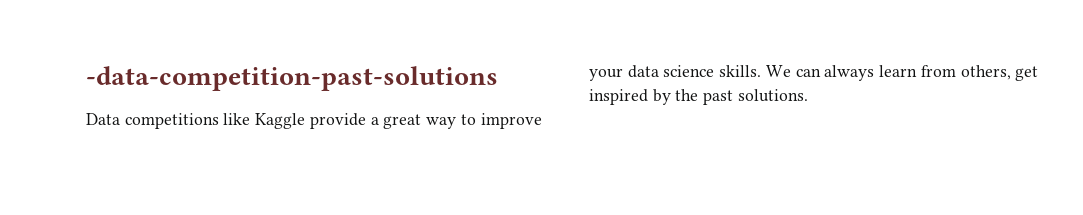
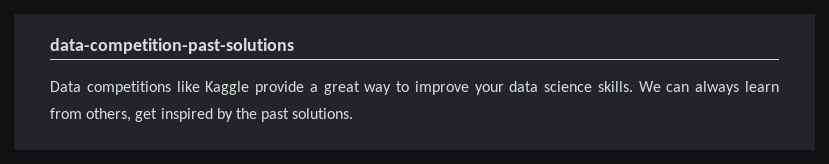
[86,66,498,91] -data-competition-past-solutions -> [50,38,294,54] data-competition-past-solutions

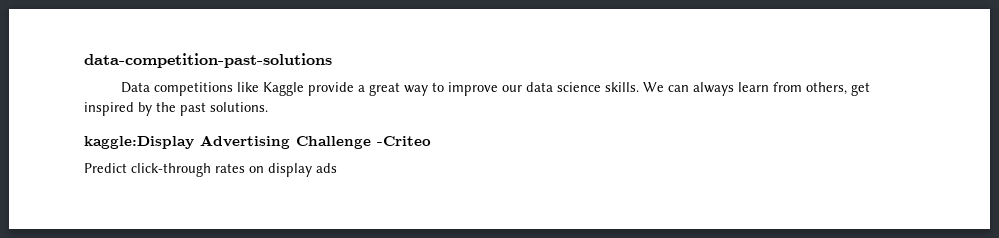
[474,84,504,95] your -> [502,85,523,92] our
(354, 113) none -> [84,135,431,149] [84,163,337,177] // kaggle:Display Advertising Challenge -Criteo // Predict click-through rates on display ads

